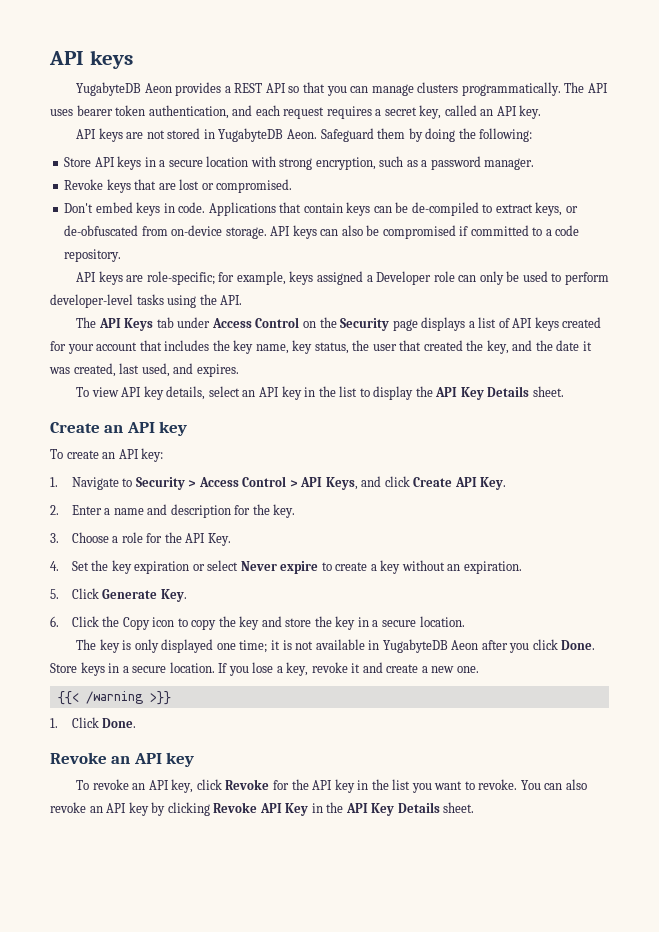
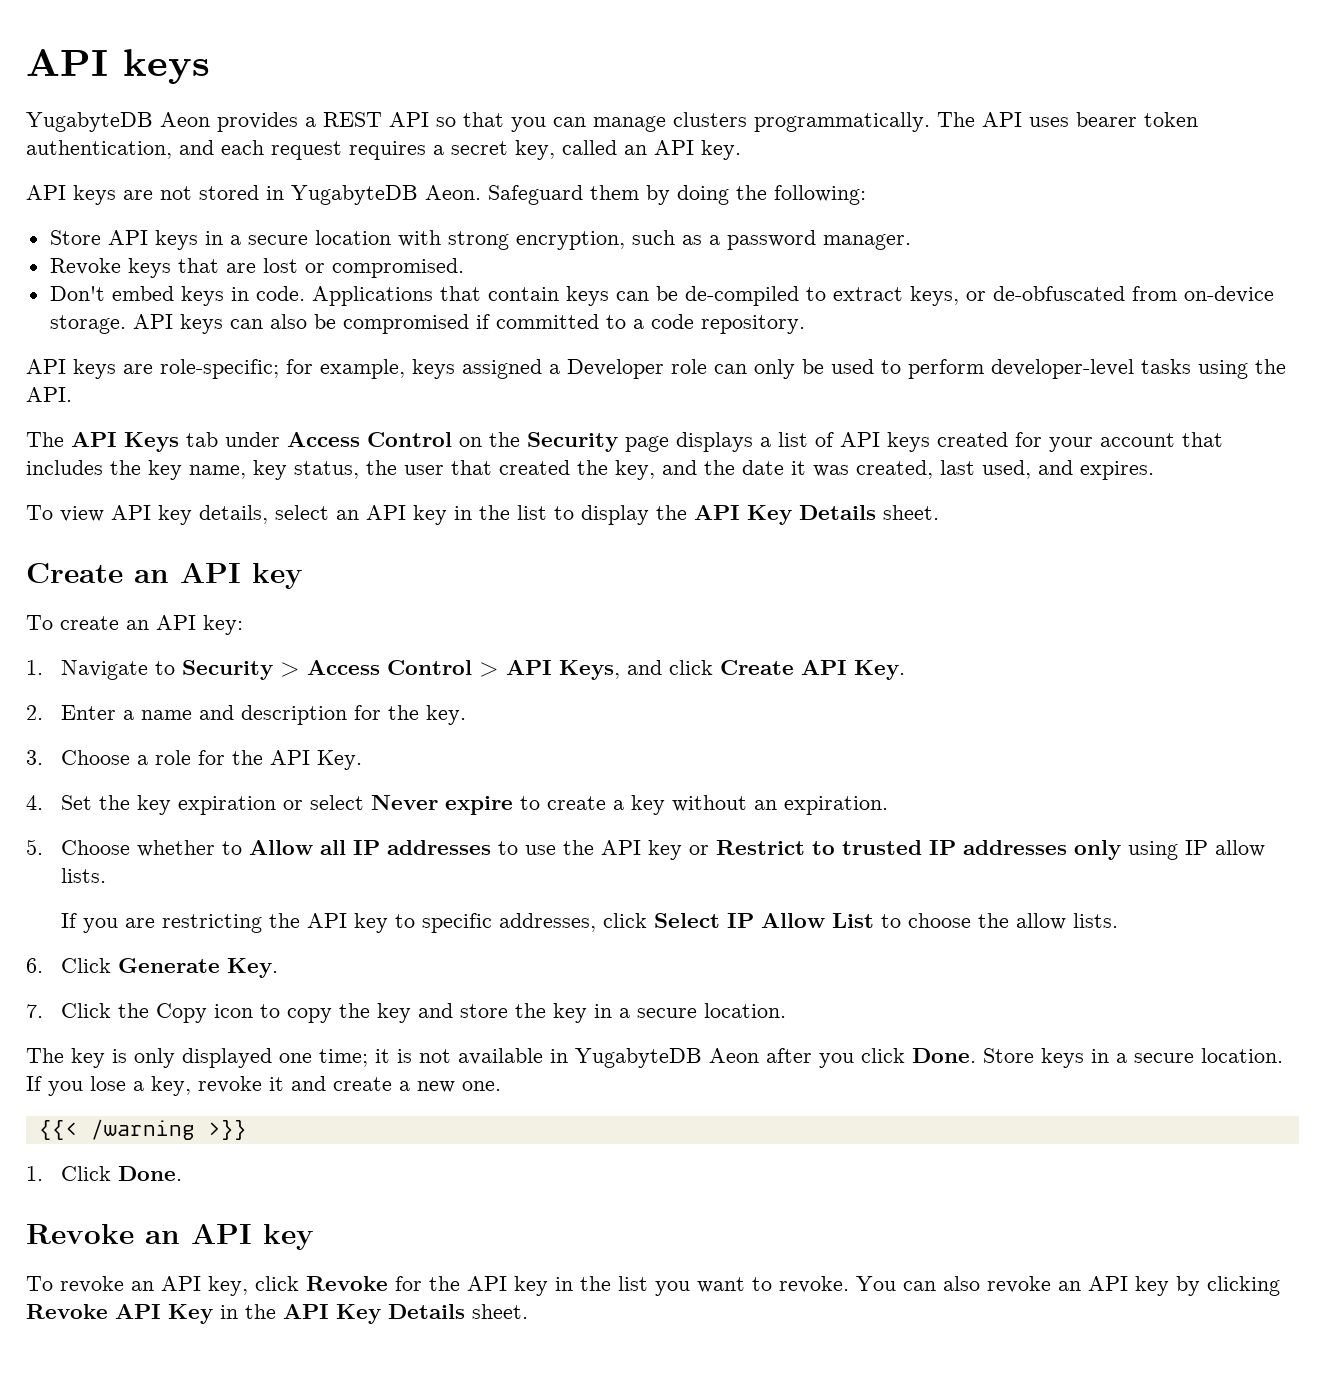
(59, 594) none -> [60,840,1265,860] [60,868,106,883] [60,913,1118,933] [26,958,43,973] Choose whether to Allow all IP addresses to use the API key or Restrict to trusted IP addresses only using IP allow lists. // If you are restricting the API key to specific addresses, click Select IP Allow List to choose the allow lists. // 6.
[50,616,59,627] 6. -> [26,1004,43,1018] 7.

